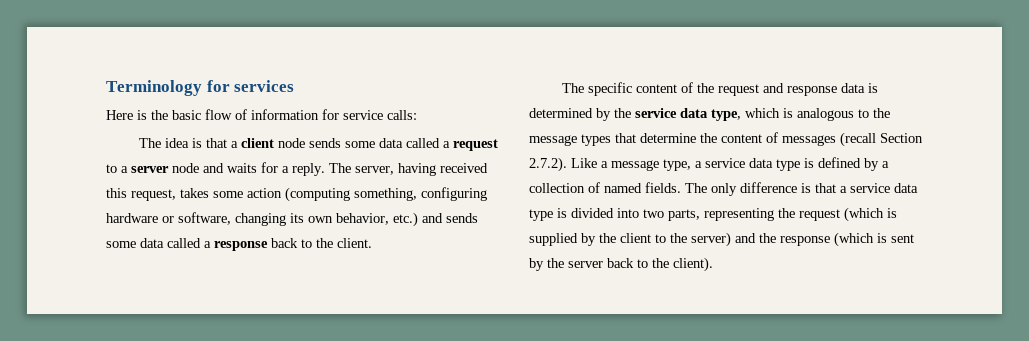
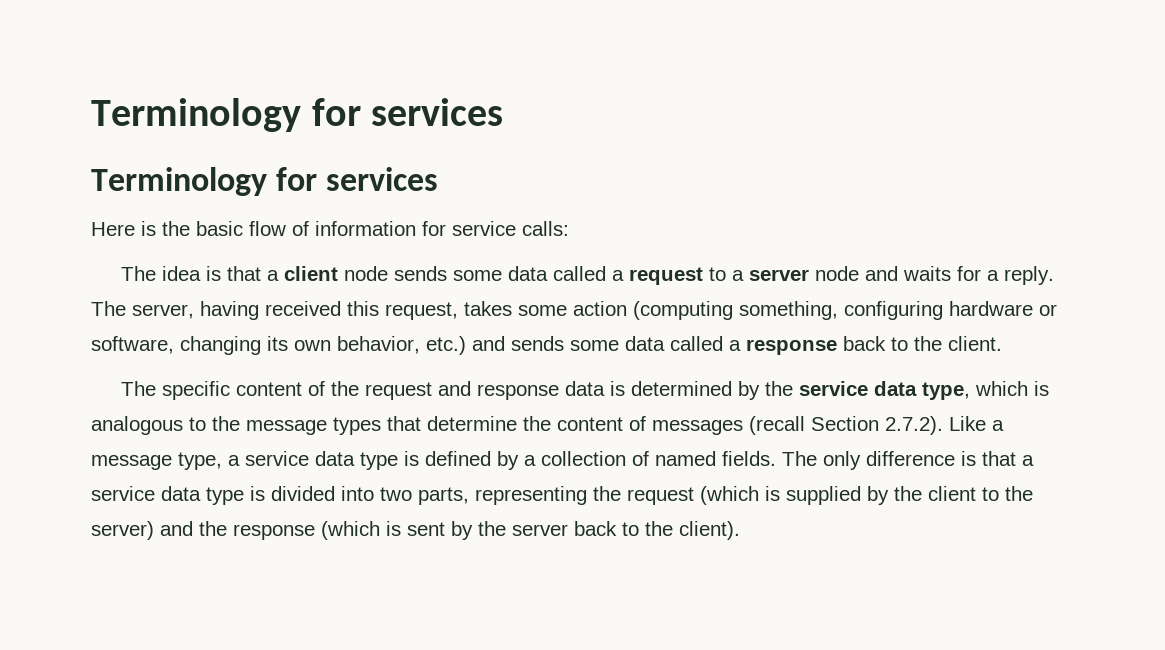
[106,80,295,96] Terminology for services -> [91,98,504,132] [91,167,439,196] Terminology for services // Terminology for services

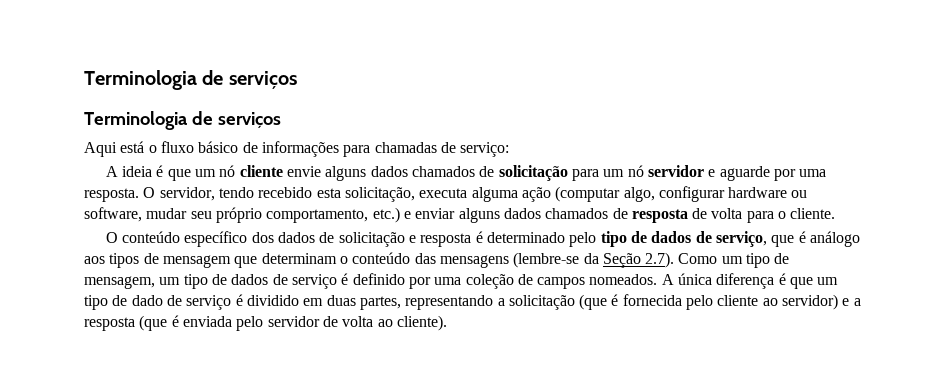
[91,98,504,132] [91,167,439,196] [91,221,569,236] [120,266,1054,285] [91,301,1057,320] [91,336,1002,355] [120,381,1049,400] [91,416,1004,435] [91,451,1034,470] [91,486,1033,505] [91,521,740,540] Terminology for services // Terminology for services // Here is the basic flow of information for service calls: // The idea is that a client node sends some data called a request to a server node and waits for a reply. The server, having received this request, takes some action (computing something, configuring hardware or software, changing its own behavior, etc.) and sends some data called a response back to the client. // The specific content of the request and response data is determined by the service data type, which is analogous to the message types that determine the content of messages (recall Section 2.7.2). Like a message type, a service data type is defined by a collection of named fields. The only difference is that a service data type is divided into two parts, representing the request (which is supplied by the client to the server) and the response (which is sent by the server back to the client). -> [84,70,297,90] [84,111,281,130] [84,141,510,157] [105,165,827,181] [84,186,808,202] [84,207,836,223] [105,231,860,247] [84,252,790,268] [84,273,839,289] [84,294,861,310] [84,315,447,331] Terminologia de serviços // Terminologia de serviços // Aqui está o fluxo básico de informações para chamadas de serviço: // A ideia é que um nó cliente envie alguns dados chamados de solicitação para um nó servidor e aguarde por uma resposta. O servidor, tendo recebido esta solicitação, executa alguma ação (computar algo, configurar hardware ou software, mudar seu próprio comportamento, etc.) e enviar alguns dados chamados de resposta de volta para o cliente. // O conteúdo específico dos dados de solicitação e resposta é determinado pelo tipo de dados de serviço, que é análogo aos tipos de mensagem que determinam o conteúdo das mensagens (lembre-se da Seção 2.7). Como um tipo de mensagem, um tipo de dados de serviço é definido por uma coleção de campos nomeados. A única diferença é que um tipo de dado de serviço é dividido em duas partes, representando a solicitação (que é fornecida pelo cliente ao servidor) e a resposta (que é enviada pelo servidor de volta ao cliente).

